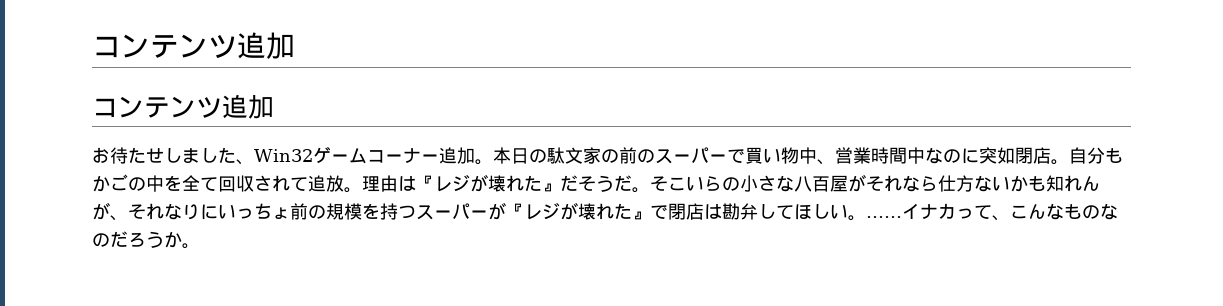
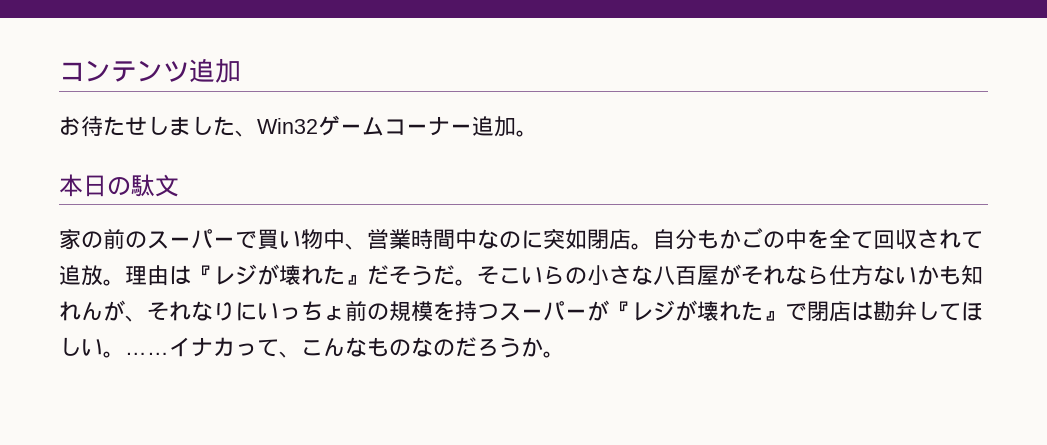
[92,32,295,59] [92,94,274,119] コンテンツ追加 // コンテンツ追加 -> [59,58,241,83] コンテンツ追加
(493, 162) none -> (538, 133) //
(583, 155) none -> (179, 185) //

